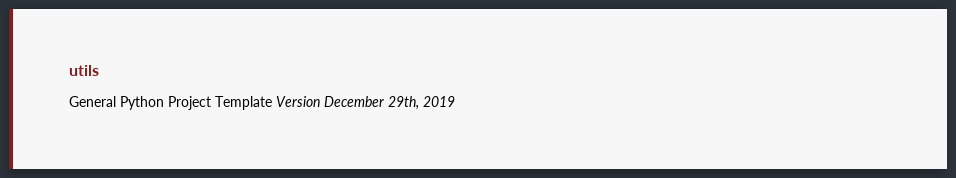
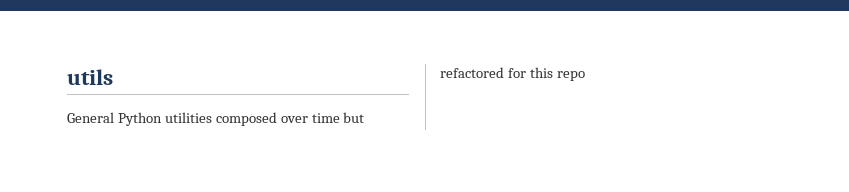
[168,96,455,110] Project Template Version December 29th, 2019 -> [164,112,365,126] [440,67,585,81] utilities composed over time but refactored for this repo

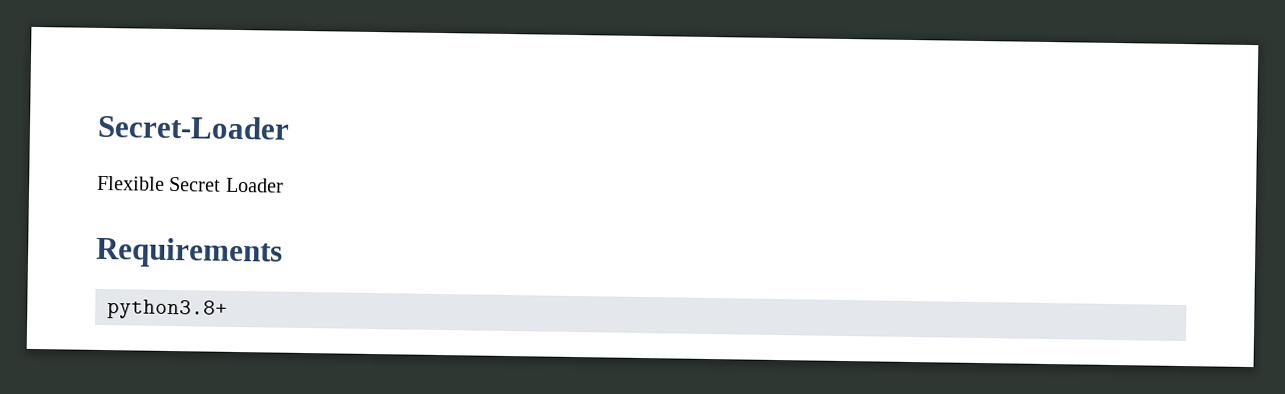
[67,69,113,85] [67,112,365,126] [440,67,585,81] utils // General Python utilities composed over time but refactored for this repo -> [97,114,290,140] [97,175,284,193] [95,236,283,269] [107,299,228,320] Secret-Loader // Flexible Secret Loader // Requirements // python3.8+

